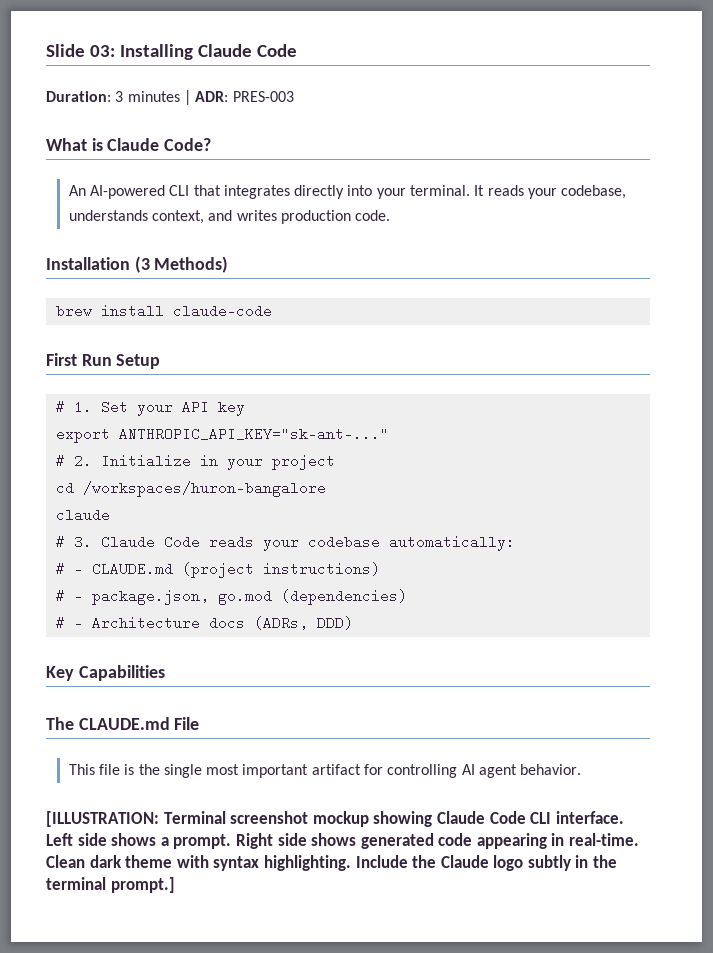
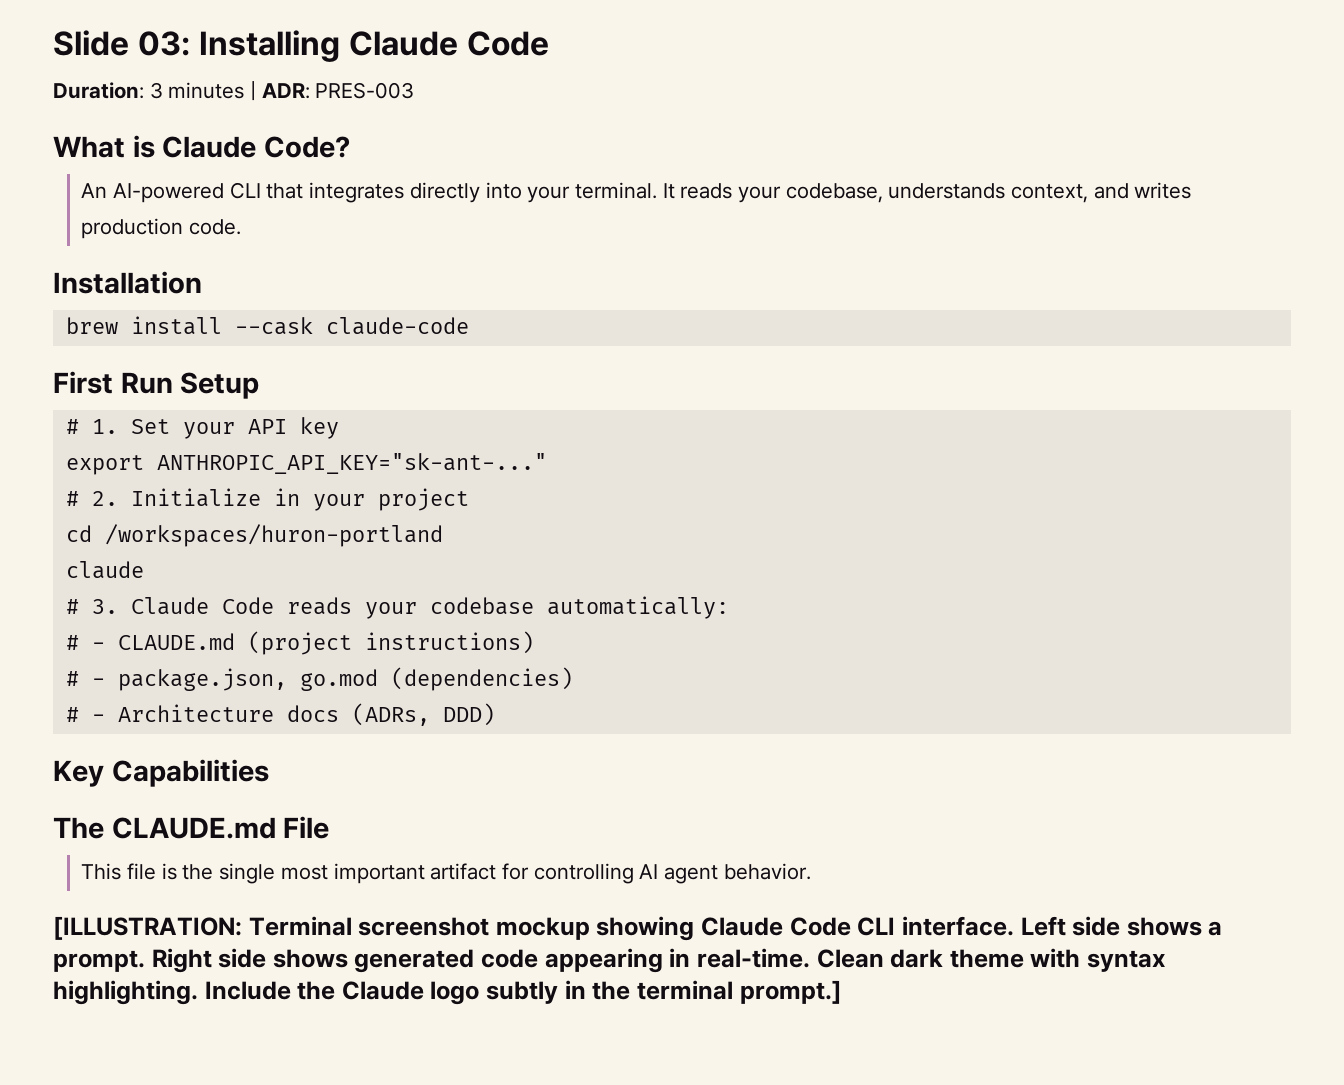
[134,256,229,273] (3 Methods) -> (202, 282) none
(164, 311) none -> [234,317,313,335] --cask
[82,481,326,497] /workspaces/huron-bangalore -> [104,524,443,547] /workspaces/huron-portland

